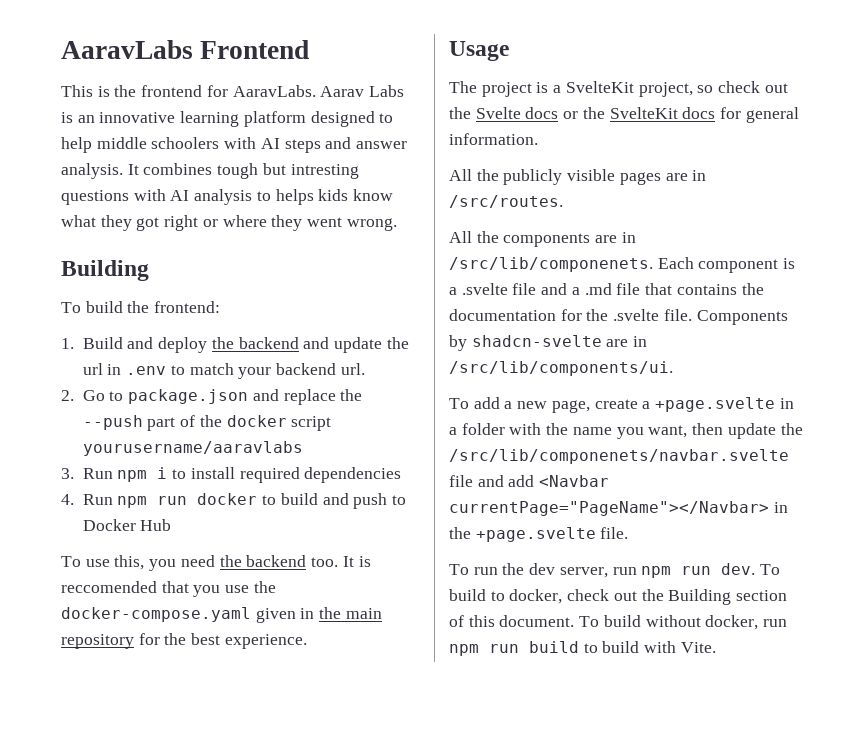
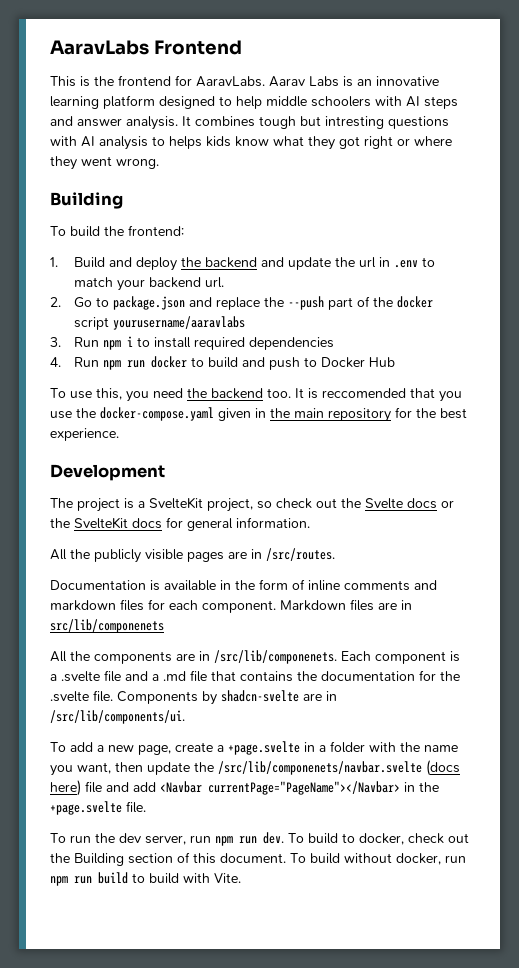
[449,41,509,61] Usage -> [50,464,165,481] Development
(563, 201) none -> [50,579,437,591] [50,599,412,613] [50,619,164,633] // Documentation is available in the form of inline comments and markdown files for each component. Markdown files are in src/lib/componenets
(789, 456) none -> [426,760,460,776] [50,780,81,796] (docs here)

